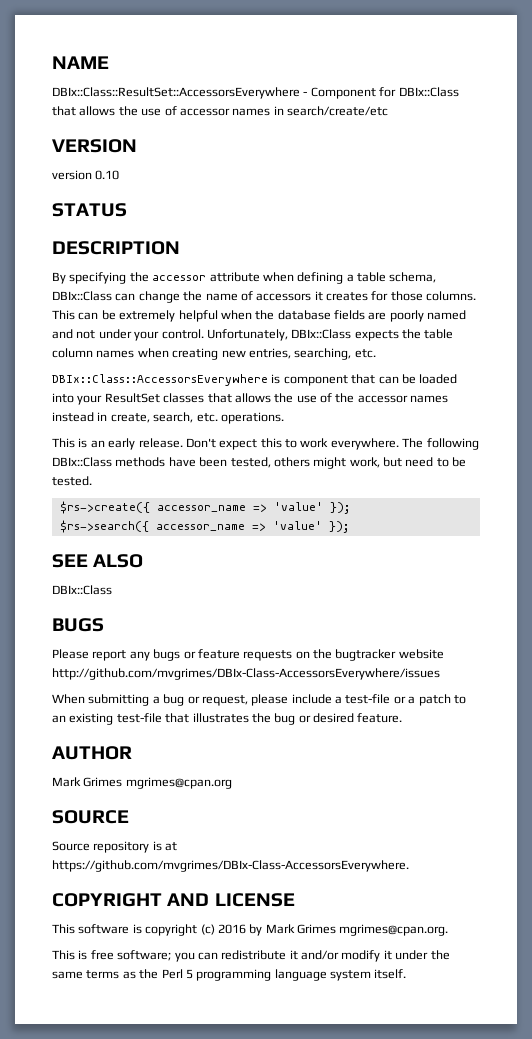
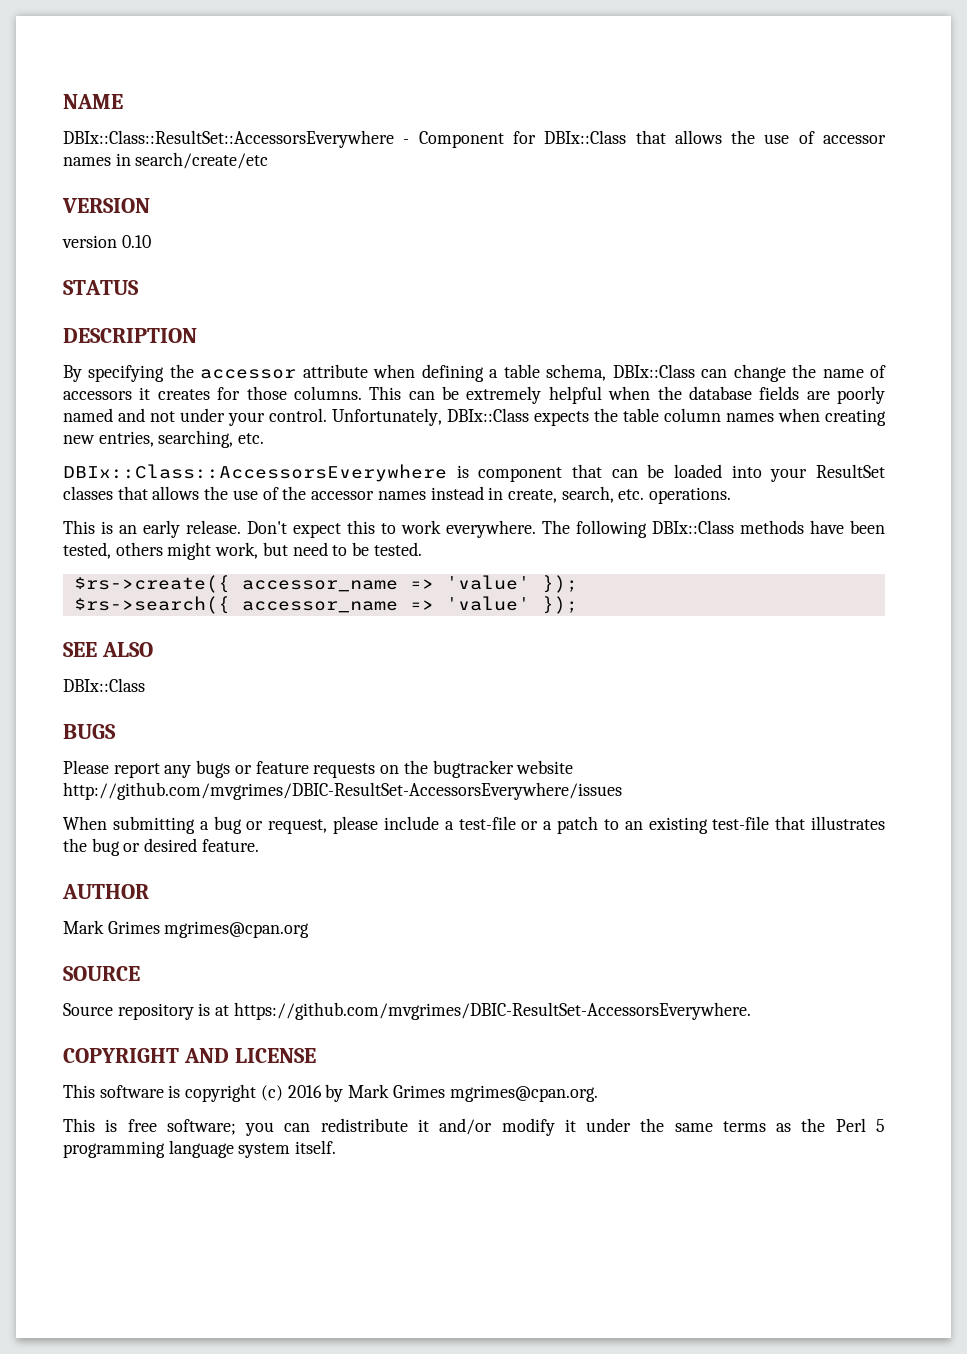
[52,668,440,680] http://github.com/mvgrimes/DBIx-Class-AccessorsEverywhere/issues -> [63,782,622,800] http://github.com/mvgrimes/DBIC-ResultSet-AccessorsEverywhere/issues
[52,860,409,872] https://github.com/mvgrimes/DBIx-Class-AccessorsEverywhere. -> [233,1002,751,1020] https://github.com/mvgrimes/DBIC-ResultSet-AccessorsEverywhere.

